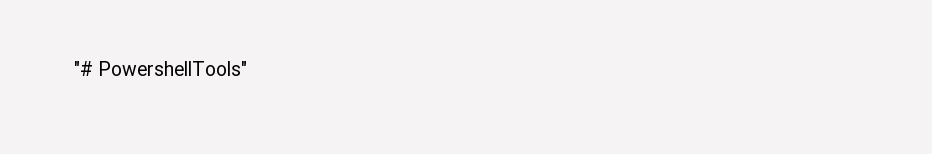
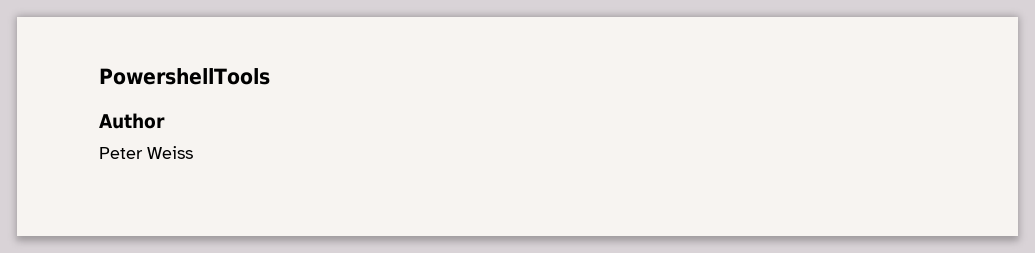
[74,61,248,76] "# PowershellTools" -> [99,68,270,85] [99,113,165,129] [99,146,193,159] PowershellTools // Author // Peter Weiss

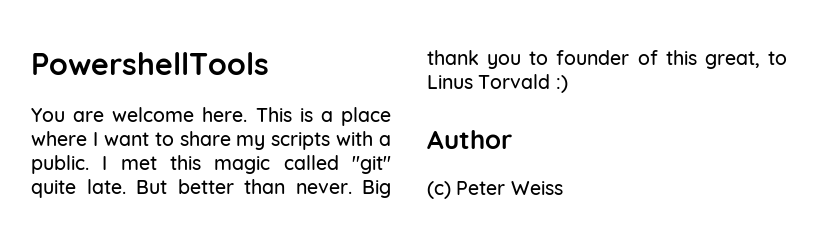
(270, 76) none -> [31,107,392,126] [31,131,391,150] [31,155,391,174] [31,179,391,198] [427,50,787,69] [427,74,568,93] // You are welcome here. This is a place where I want to share my scripts with a public. I met this magic called "git" quite late. But better than never. Big thank you to founder of this great, to Linus Torvald :)
(165, 121) none -> [427,181,451,199] (c)

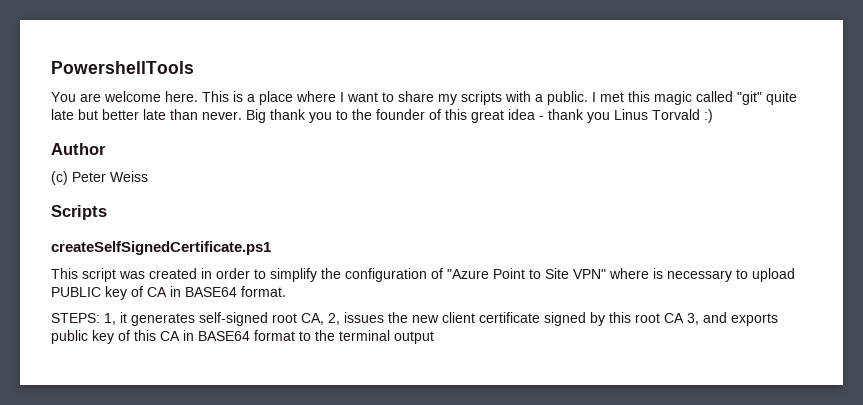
[86,179,234,194] late. But better -> [51,109,166,120] late but better late
(549, 58) none -> [352,109,372,120] the
[704,51,787,69] great, to -> [471,109,610,123] great idea - thank you
(563, 188) none -> [51,205,107,220] [51,241,271,255] [51,268,795,282] [51,286,286,300] [51,312,778,326] [51,330,434,344] // Scripts // createSelfSignedCertificate.ps1 // This script was created in order to simplify the configuration of "Azure Point to Site VPN" where is necessary to upload PUBLIC key of CA in BASE64 format. // STEPS: 1, it generates self-signed root CA, 2, issues the new client certificate signed by this root CA 3, and exports public key of this CA in BASE64 format to the terminal output

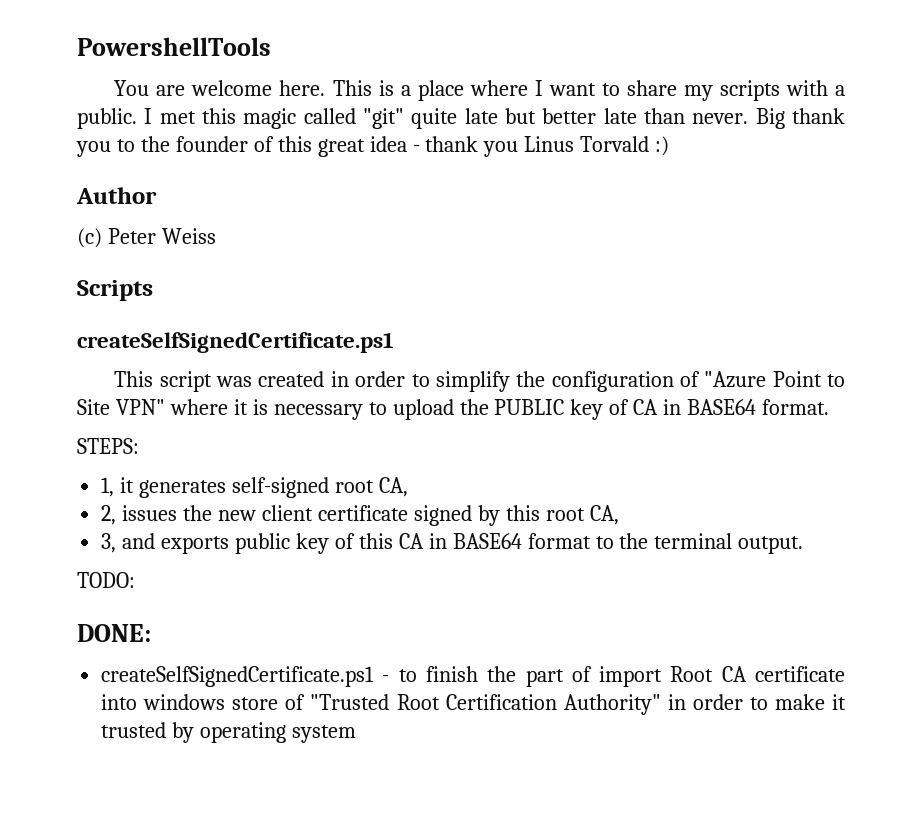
(649, 273) none -> [233,399,248,415] it
(795, 275) none -> [459,399,489,415] the
(100, 318) none -> (139, 446) //
(324, 319) none -> (408, 487) //
[664,313,684,323] CA -> [589,505,619,525] CA, //
[394,331,434,344] output -> [738,536,804,554] [77,572,135,588] [77,624,151,642] [101,666,845,687] [101,694,847,715] [101,722,357,743] output. // TODO: // DONE: // createSelfSignedCertificate.ps1 - to finish the part of import Root CA certificate into windows store of "Trusted Root Certification Authority" in order to make it trusted by operating system

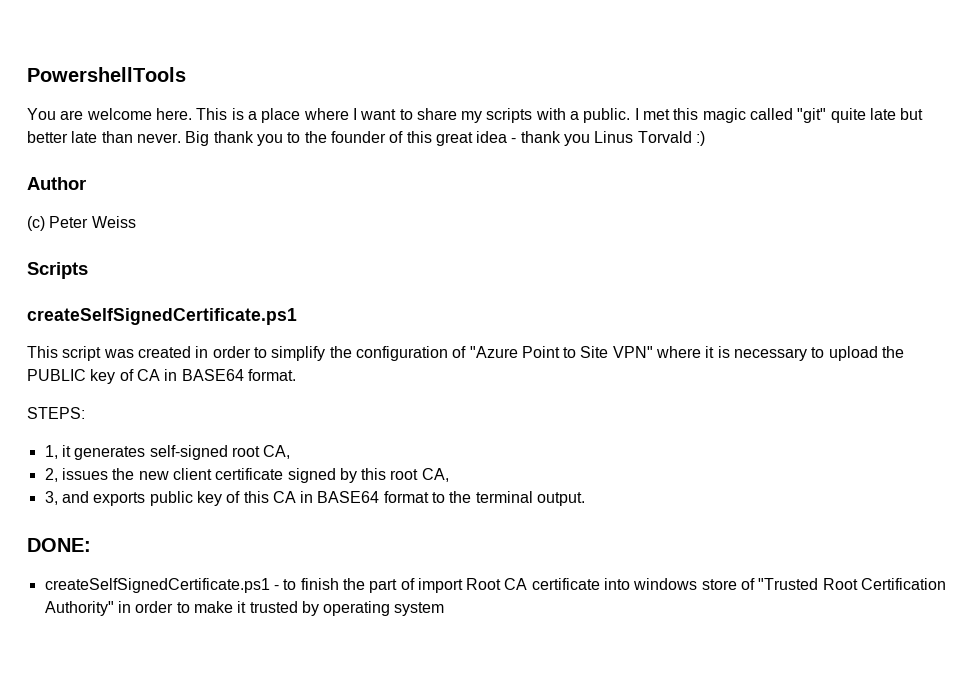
[77,572,135,588] // TODO: -> (586, 499) none

